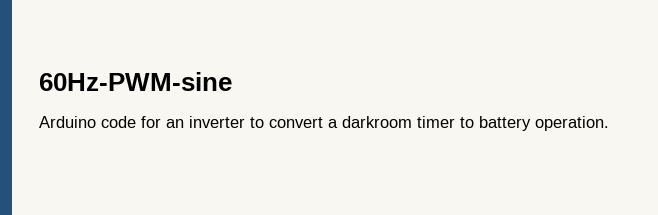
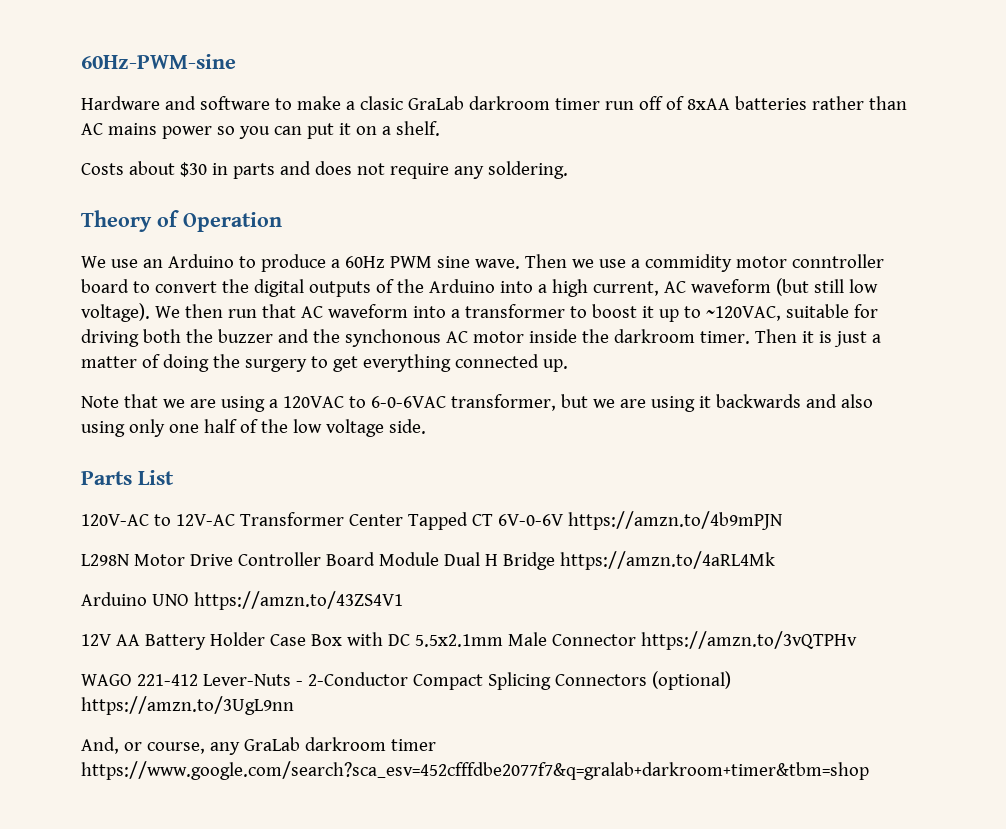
[39,116,609,131] Arduino code for an inverter to convert a darkroom timer to battery operation. -> [81,96,907,110] [81,121,440,139] [81,161,568,179] [81,210,282,232] [81,254,884,272] [81,278,878,297] [81,303,878,322] [81,329,881,347] [81,354,568,372] [81,394,873,412] [81,419,426,437] [81,470,174,485] [81,511,782,530] [81,551,775,570] [81,591,403,610] [81,631,857,650] [81,671,731,690] [81,696,294,715] [81,737,436,755] [81,761,869,780] Hardware and software to make a clasic GraLab darkroom timer run off of 8xAA batteries rather than AC mains power so you can put it on a shelf. // Costs about $30 in parts and does not require any soldering. // Theory of Operation // We use an Arduino to produce a 60Hz PWM sine wave. Then we use a commidity motor conntroller board to convert the digital outputs of the Arduino into a high current, AC waveform (but still low voltage). We then run that AC waveform into a transformer to boost it up to ~120VAC, suitable for driving both the buzzer and the synchonous AC motor inside the darkroom timer. Then it is just a matter of doing the surgery to get everything connected up. // Note that we are using a 120VAC to 6-0-6VAC transformer, but we are using it backwards and also using only one half of the low voltage side. // Parts List // 120V-AC to 12V-AC Transformer Center Tapped CT 6V-0-6V https://amzn.to/4b9mPJN // L298N Motor Drive Controller Board Module Dual H Bridge https://amzn.to/4aRL4Mk // Arduino UNO https://amzn.to/43ZS4V1 // 12V AA Battery Holder Case Box with DC 5.5x2.1mm Male Connector https://amzn.to/3vQTPHv // WAGO 221-412 Lever-Nuts - 2-Conductor Compact Splicing Connectors (optional) https://amzn.to/3UgL9nn // And, or course, any GraLab darkroom timer https://www.google.com/search?sca_esv=452cfffdbe2077f7&q=gralab+darkroom+timer&tbm=shop

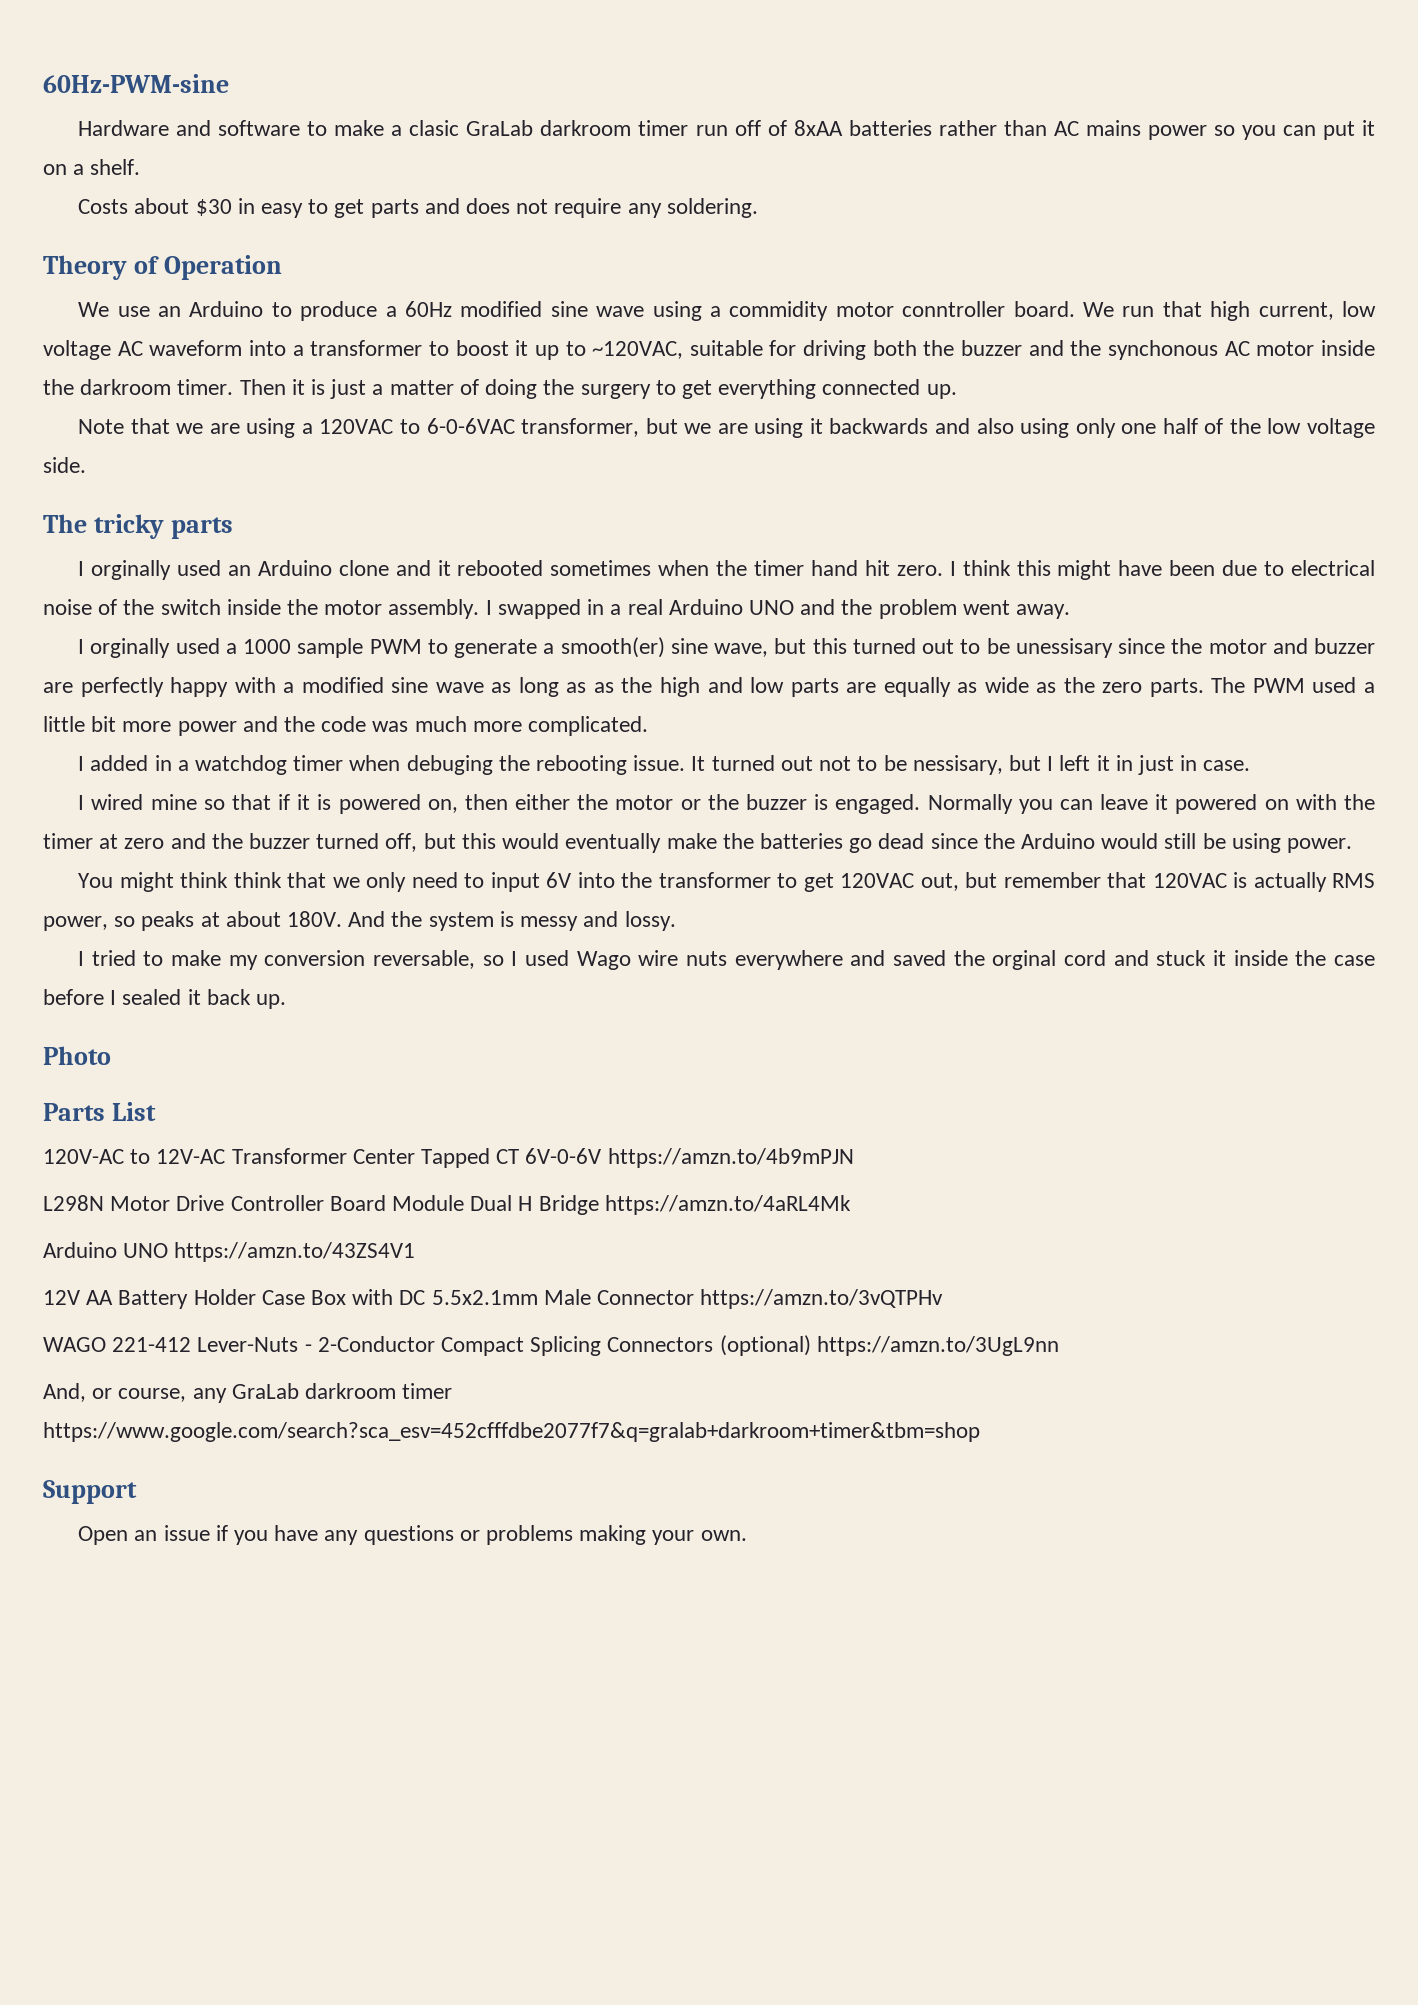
(228, 169) none -> [260,199,365,218] easy to get
[389,254,884,272] [81,278,878,297] [81,303,296,322] PWM sine wave. Then we use a commidity motor conntroller board to convert the digital outputs of the Arduino into a high current, AC waveform (but still low voltage). We then run that -> [460,301,1376,321] [43,340,111,360] modified sine wave using a commidity motor conntroller board. We run that high current, low voltage
(426, 426) none -> [43,514,233,539] [78,560,1375,580] [43,599,1070,619] [78,637,1376,658] [43,677,1375,697] [43,716,649,736] [78,755,1251,775] [78,794,1375,814] [43,833,1353,853] [78,872,1376,892] [43,911,676,931] [78,950,1375,970] [43,989,287,1009] [43,1046,111,1065] // The tricky parts // I orginally used an Arduino clone and it rebooted sometimes when the timer hand hit zero. I think this might have been due to electrical noise of the switch inside the motor assembly. I swapped in a real Arduino UNO and the problem went away. // I orginally used a 1000 sample PWM to generate a smooth(er) sine wave, but this turned out to be unessisary since the motor and buzzer are perfectly happy with a modified sine wave as long as as the high and low parts are equally as wide as the zero parts. The PWM used a little bit more power and the code was much more complicated. // I added in a watchdog timer when debuging the rebooting issue. It turned out not to be nessisary, but I left it in just in case. // I wired mine so that if it is powered on, then either the motor or the buzzer is engaged. Normally you can leave it powered on with the timer at zero and the buzzer turned off, but this would eventually make the batteries go dead since the Arduino would still be using power. // You might think think that we only need to input 6V into the transformer to get 120VAC out, but remember that 120VAC is actually RMS power, so peaks at about 180V. And the system is messy and lossy. // I tried to make my conversion reversable, so I used Wago wire nuts everywhere and saved the orginal cord and stuck it inside the case before I sealed it back up. // Photo
(869, 770) none -> [43,1480,137,1504] [78,1525,747,1545] // Support // Open an issue if you have any questions or problems making your own.

